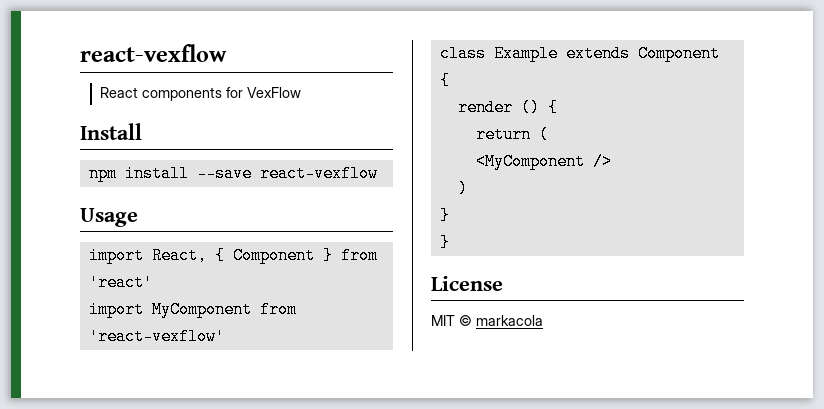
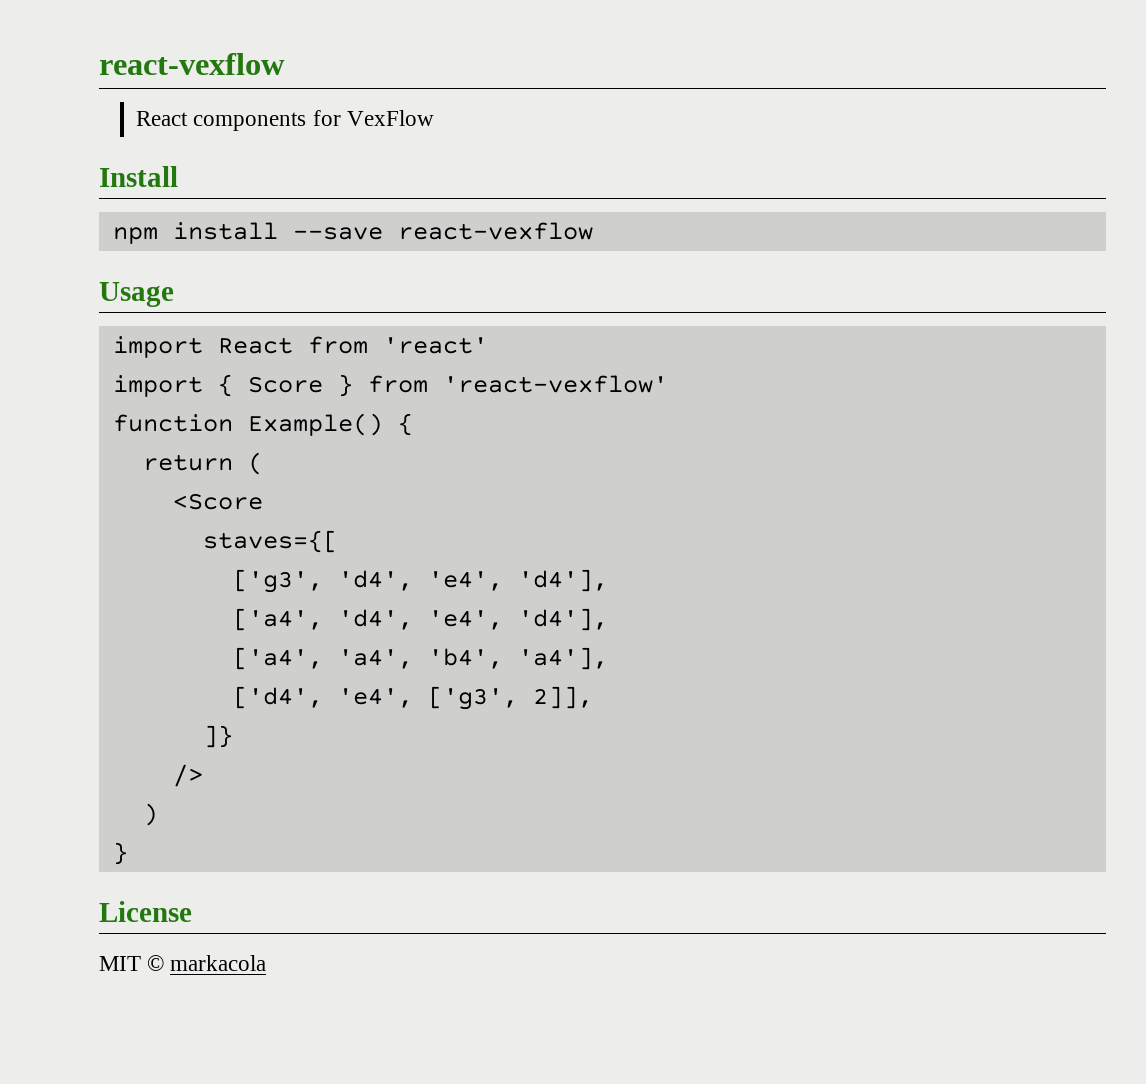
[151,247,333,264] React, { Component } -> [217,337,293,354] React
[151,301,252,318] MyComponent -> [217,374,353,397] { Score }
[439,45,720,62] [439,72,450,89] [457,99,558,116] [475,126,549,143] [475,153,585,170] class Example extends Component { // render () { // return ( // <MyComponent -> [112,413,413,436] [142,452,263,475] [172,493,263,510] [202,530,338,553] [232,569,608,593] [232,608,608,631] [232,647,608,670] [232,686,593,710] [202,725,233,748] function Example() { // return ( // <Score // staves={[ // ['g3', 'd4', 'e4', 'd4'], // ['a4', 'd4', 'e4', 'd4'], // ['a4', 'a4', 'b4', 'a4'], // ['d4', 'e4', ['g3', 2]], // ]} //
[439,234,450,251] // } -> (128, 853) none

